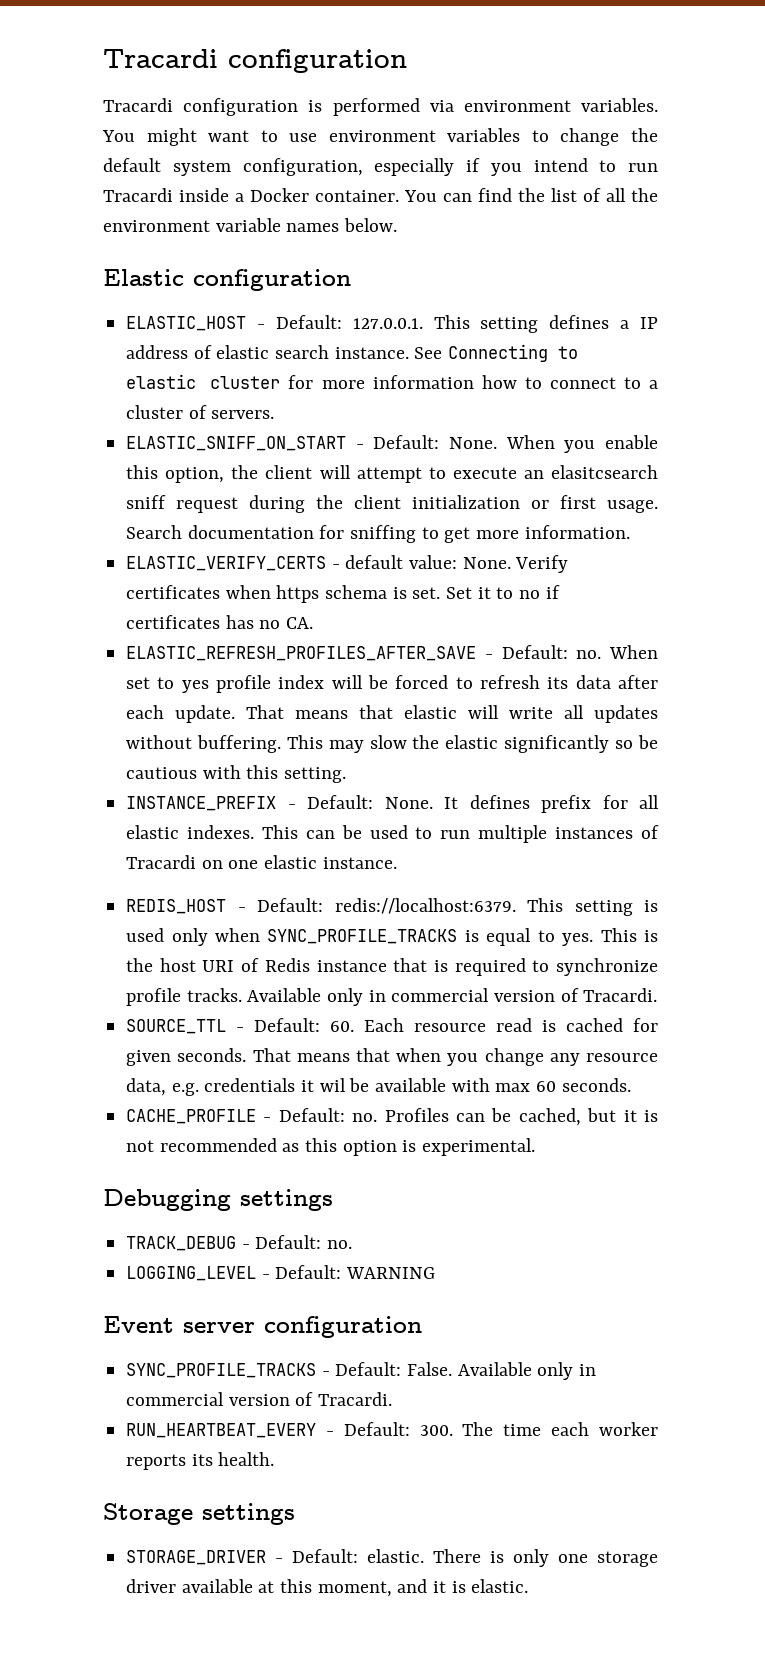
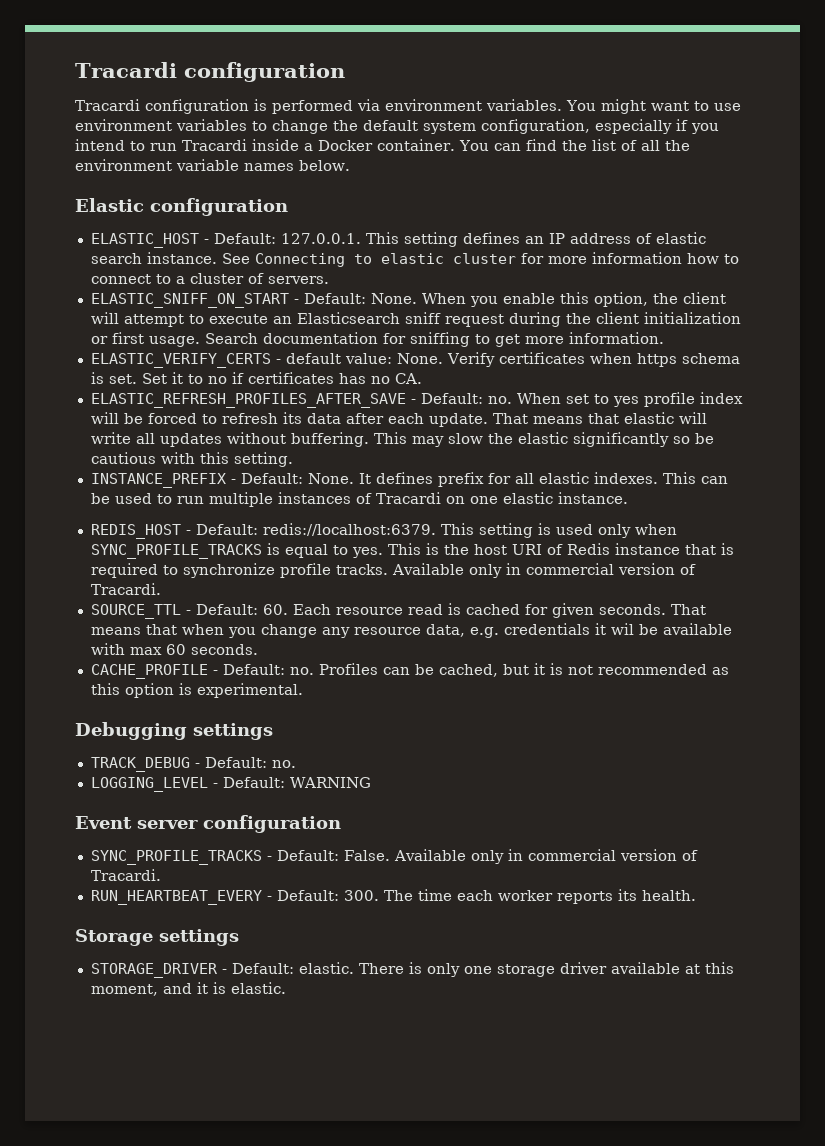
[620,320,630,329] a -> [524,236,544,244] an
[551,465,659,479] elasitcsearch -> [296,312,400,324] Elasticsearch

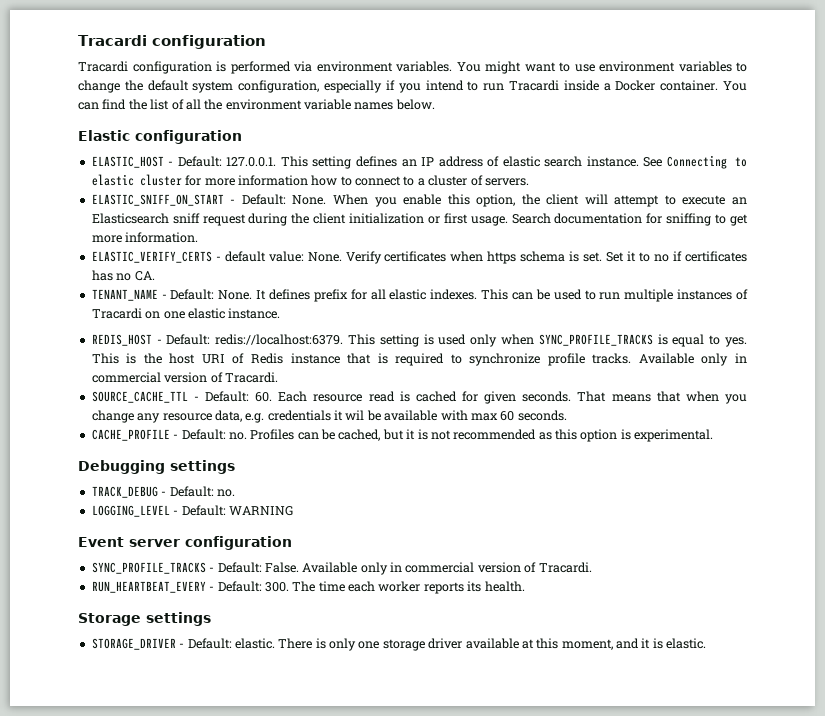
[90,392,743,408] [90,412,707,427] [90,432,714,447] [90,452,293,467] [90,473,226,488] ELASTIC_REFRESH_PROFILES_AFTER_SAVE - Default: no. When set to yes profile index will be forced to refresh its data after each update. That means that elastic will write all updates without buffering. This may slow the elastic significantly so be cautious with this setting. // INSTANCE_PREFIX -> [91,289,158,301] TENANT_NAME
[90,604,181,619] SOURCE_TTL -> [91,391,188,403] SOURCE_CACHE_TTL

